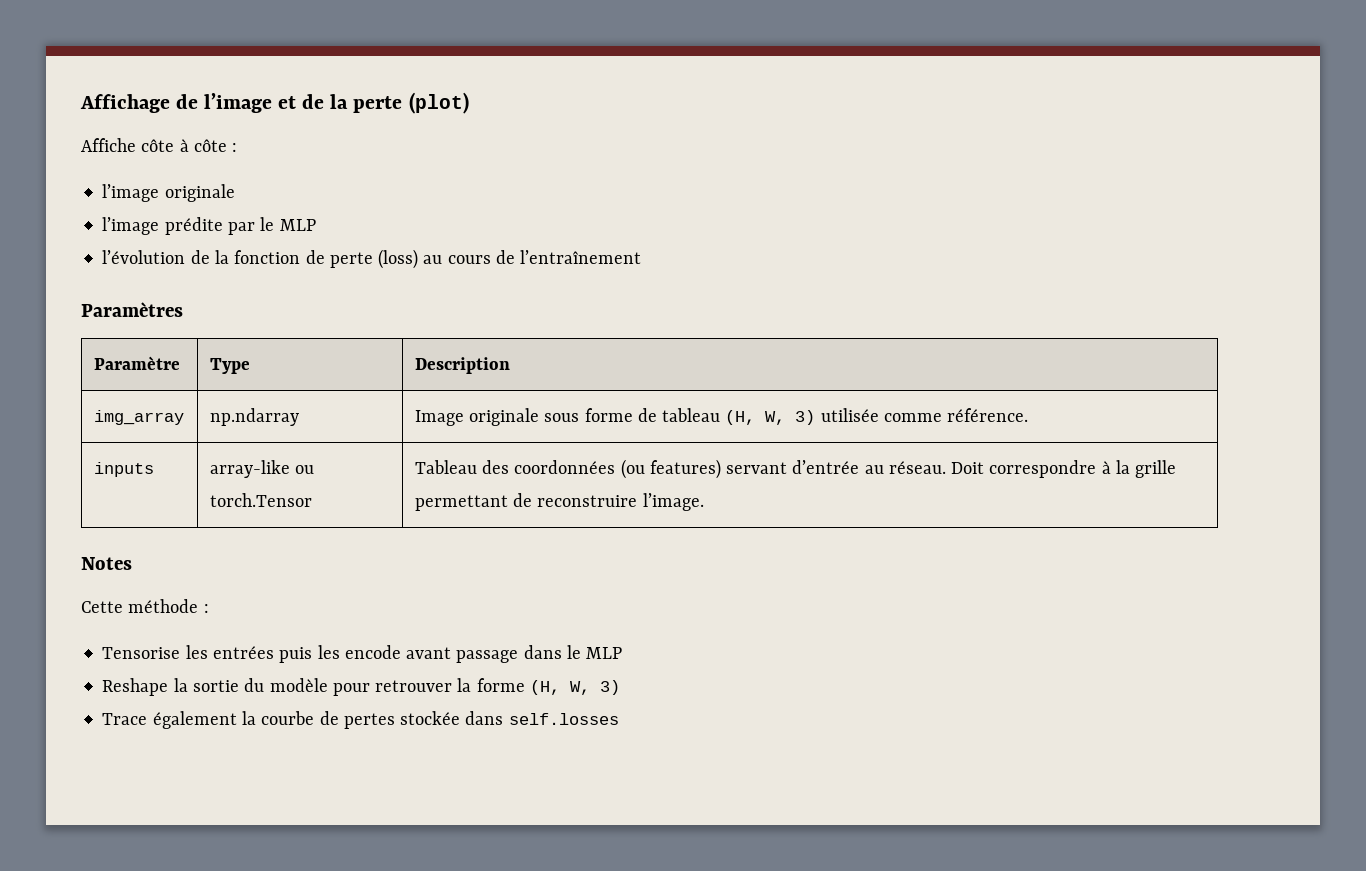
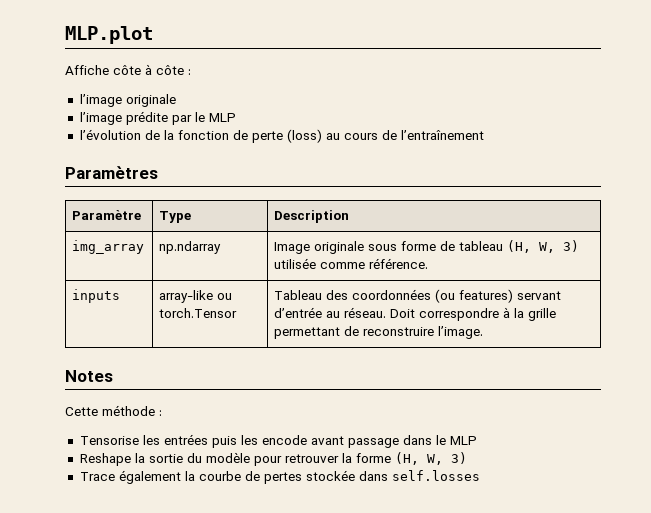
[80,92,469,114] Affichage de l’image et de la perte (plot) -> [65,26,153,44] MLP.plot

